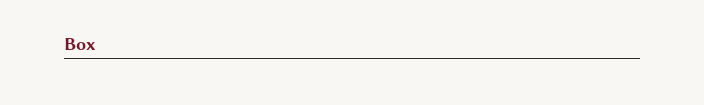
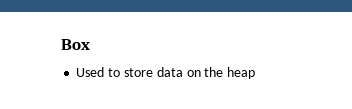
(96, 44) none -> [76,67,256,79] // Used to store data on the heap

